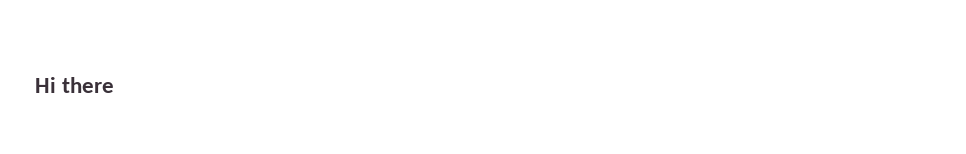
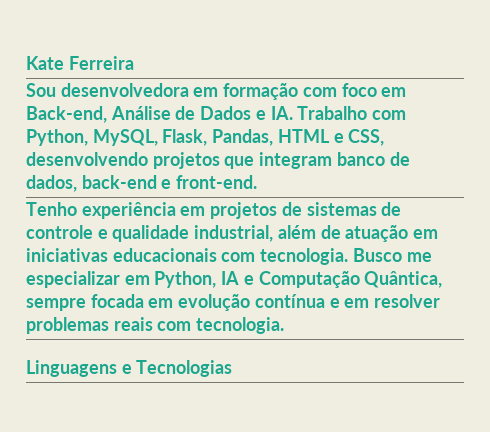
[35,77,115,93] Hi there -> [26,56,134,70] [26,83,407,100] [26,106,407,123] [26,129,385,146] [26,152,410,169] [26,175,258,192] [26,202,402,219] [26,225,439,242] [26,248,432,265] [26,271,443,288] [26,294,441,311] [26,317,285,334] [26,360,233,377] Kate Ferreira // Sou desenvolvedora em formação com foco em Back-end, Análise de Dados e IA. Trabalho com Python, MySQL, Flask, Pandas, HTML e CSS, desenvolvendo projetos que integram banco de dados, back-end e front-end. // Tenho experiência em projetos de sistemas de controle e qualidade industrial, além de atuação em iniciativas educacionais com tecnologia. Busco me especializar em Python, IA e Computação Quântica, sempre focada em evolução contínua e em resolver problemas reais com tecnologia. // Linguagens e Tecnologias

